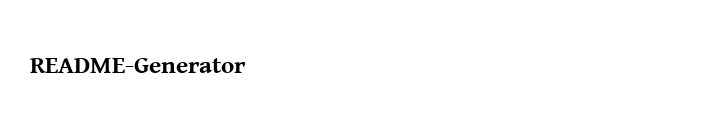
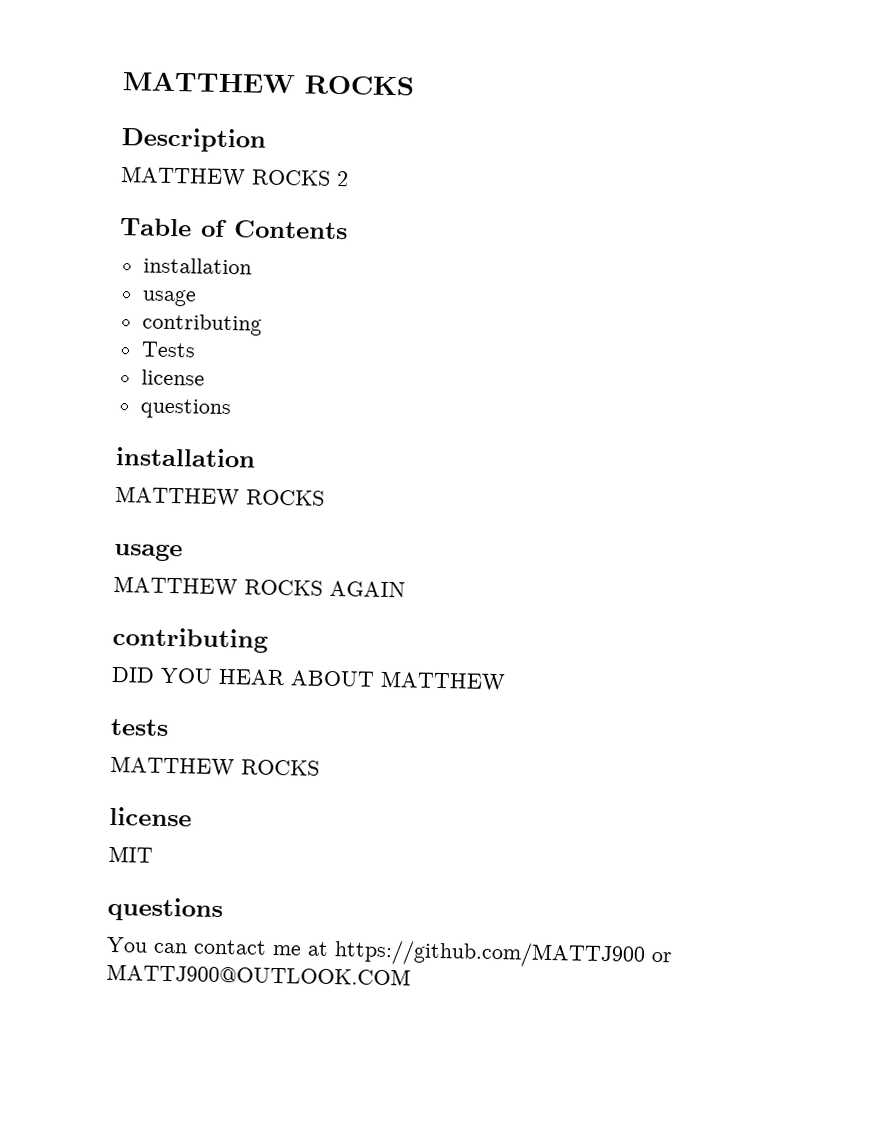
[30,58,246,73] README-Generator -> [122,71,414,96] [121,127,266,153] [120,166,349,187] [120,218,348,240] [142,257,252,275] [141,289,197,307] [141,313,262,336] [140,341,196,358] [140,369,205,386] [139,398,232,420] [115,446,256,468] [115,485,325,507] [114,542,183,562] [113,575,406,598] [112,626,268,653] [111,666,506,692] [110,718,169,736] [110,755,320,777] [109,806,192,827] [108,845,153,863] [107,896,223,923] [106,936,672,969] [106,963,411,986] MATTHEW ROCKS // Description // MATTHEW ROCKS 2 // Table of Contents // installation // usage // contributing // Tests // license // questions // installation // MATTHEW ROCKS // usage // MATTHEW ROCKS AGAIN // contributing // DID YOU HEAR ABOUT MATTHEW // tests // MATTHEW ROCKS // license // MIT // questions // You can contact me at https://github.com/MATTJ900 or MATTJ900@OUTLOOK.COM

